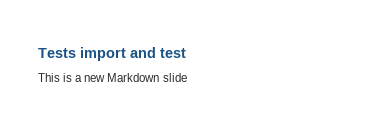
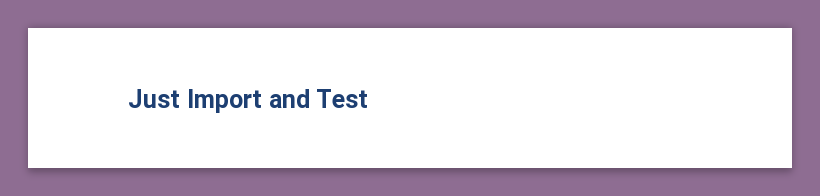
[38,47,186,61] [38,73,187,82] Tests import and test // This is a new Markdown slide -> [128,89,369,113] Just Import and Test

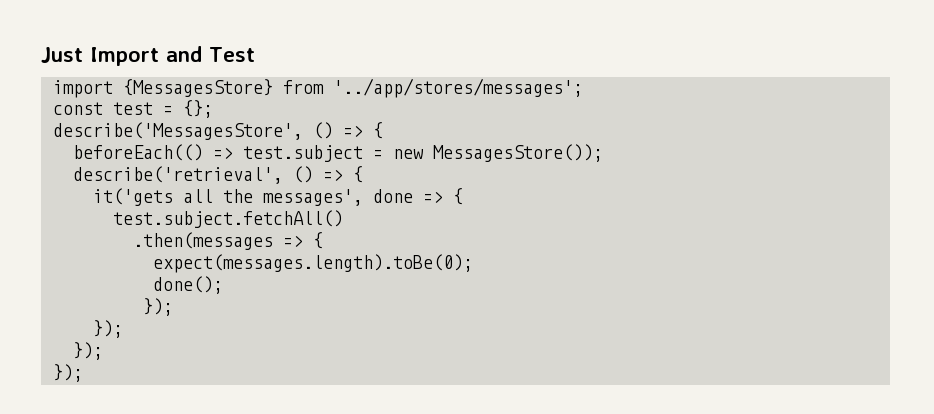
(369, 98) none -> [53,78,584,98] [53,100,214,118] [53,122,384,140] [73,144,604,162] [73,166,364,184] [93,188,464,206] [113,210,344,228] [133,232,324,250] [153,254,474,273] [153,276,224,294] [143,298,174,316] [93,320,124,338] [73,342,104,360] [53,364,84,382] // import {MessagesStore} from '../app/stores/messages'; // const test = {}; // describe('MessagesStore', () => { // beforeEach(() => test.subject = new MessagesStore()); // describe('retrieval', () => { // it('gets all the messages', done => { // test.subject.fetchAll() // .then(messages => { // expect(messages.length).toBe(0); // done(); // }); // }); // }); // });

